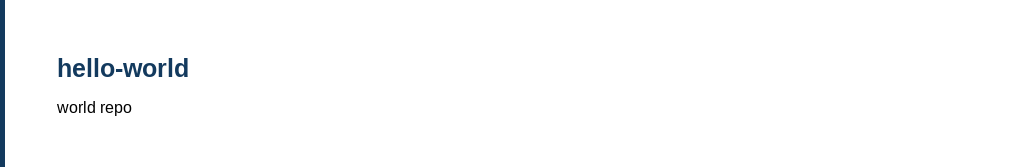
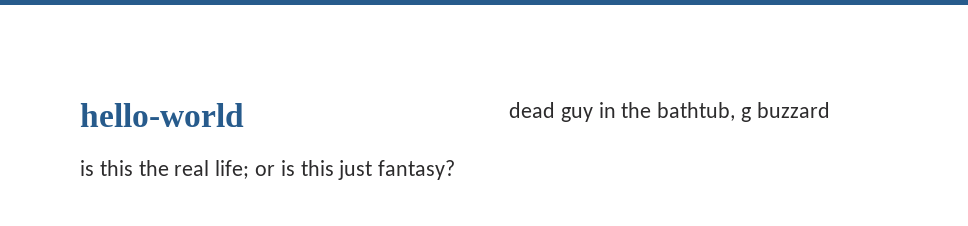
[56,101,133,116] world repo -> [80,160,456,180] [509,102,830,122] is this the real life; or is this just fantasy? dead guy in the bathtub, g buzzard

